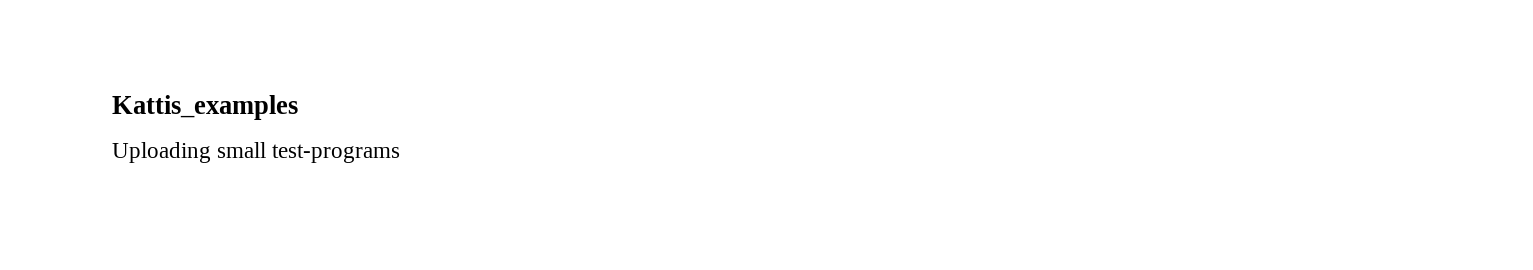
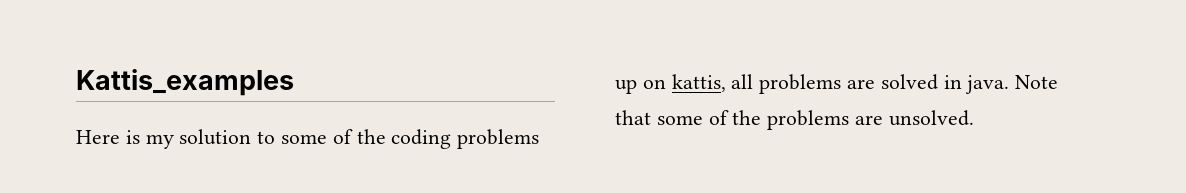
[112,142,401,163] Uploading small test-programs -> [76,129,540,149] [615,74,1059,94] [615,110,974,130] Here is my solution to some of the coding problems up on kattis, all problems are solved in java. Note that some of the problems are unsolved.

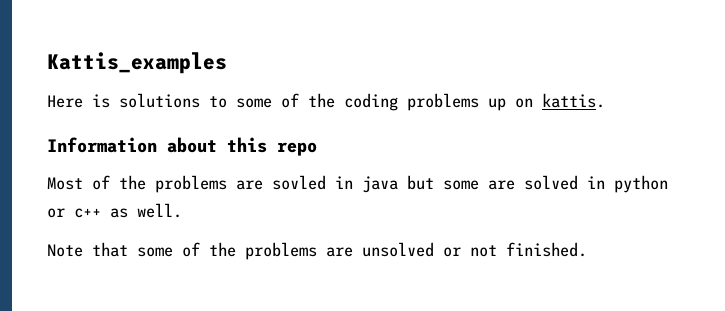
[145,129,252,149] my solution -> [119,93,200,108] solutions
[671,74,1010,94] kattis, all problems are solved in java. -> [542,93,605,108] [47,137,317,156] [47,175,668,193] [47,203,182,218] kattis. // Information about this repo // Most of the problems are sovled in java but some are solved in python or c++ as well. //
[888,110,974,126] unsolved. -> [362,242,587,257] unsolved or not finished.

